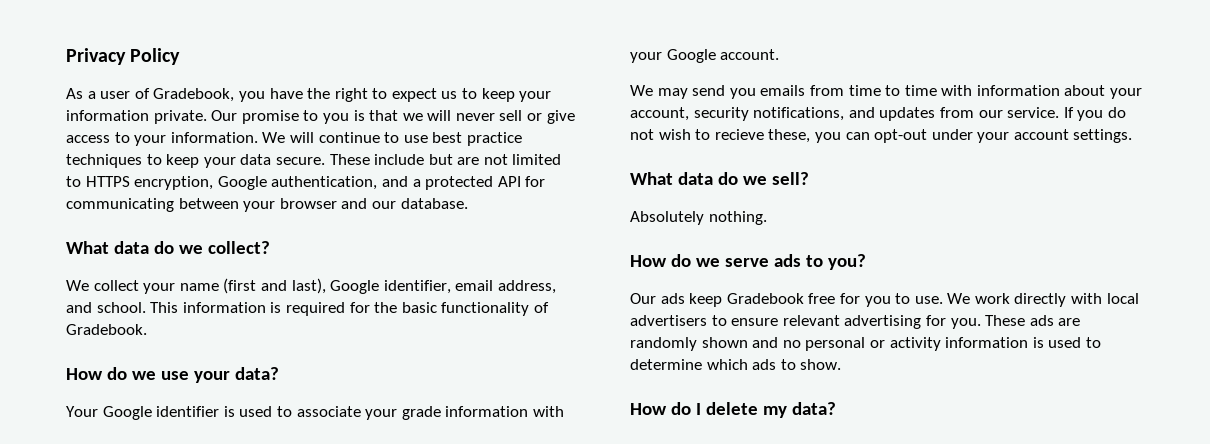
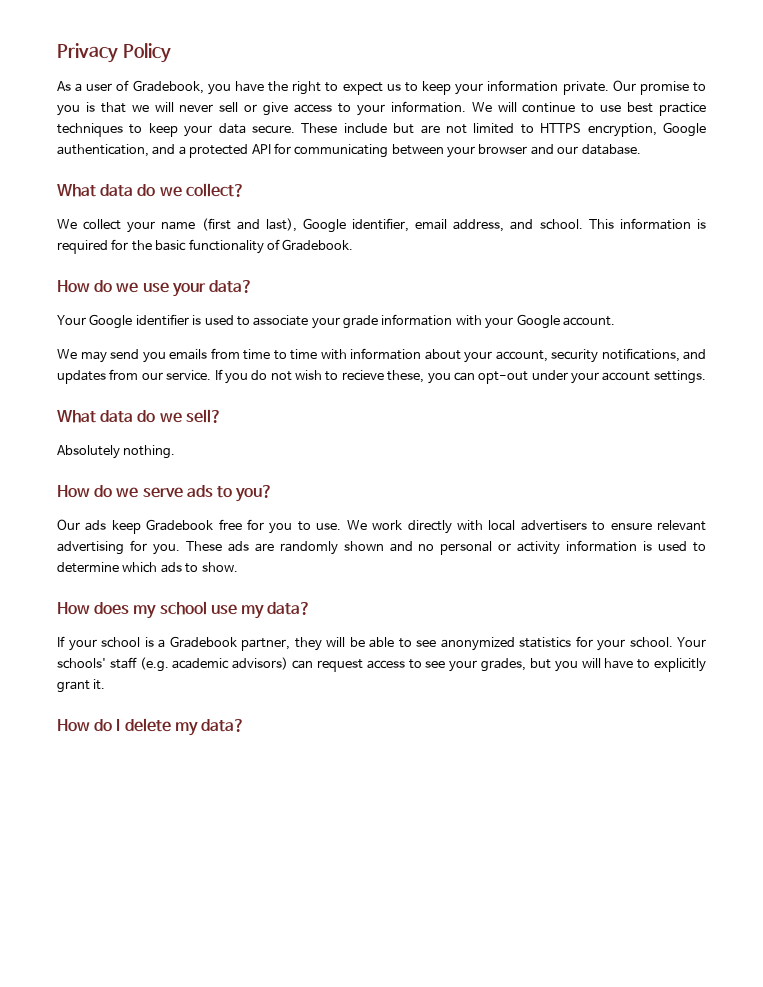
(842, 364) none -> [57,601,312,619] [57,636,706,651] [57,657,707,672] [57,679,106,693] // How does my school use my data? // If your school is a Gradebook partner, they will be able to see anonymized statistics for your school. Your schools' staff (e.g. academic advisors) can request access to see your grades, but you will have to explicitly grant it.

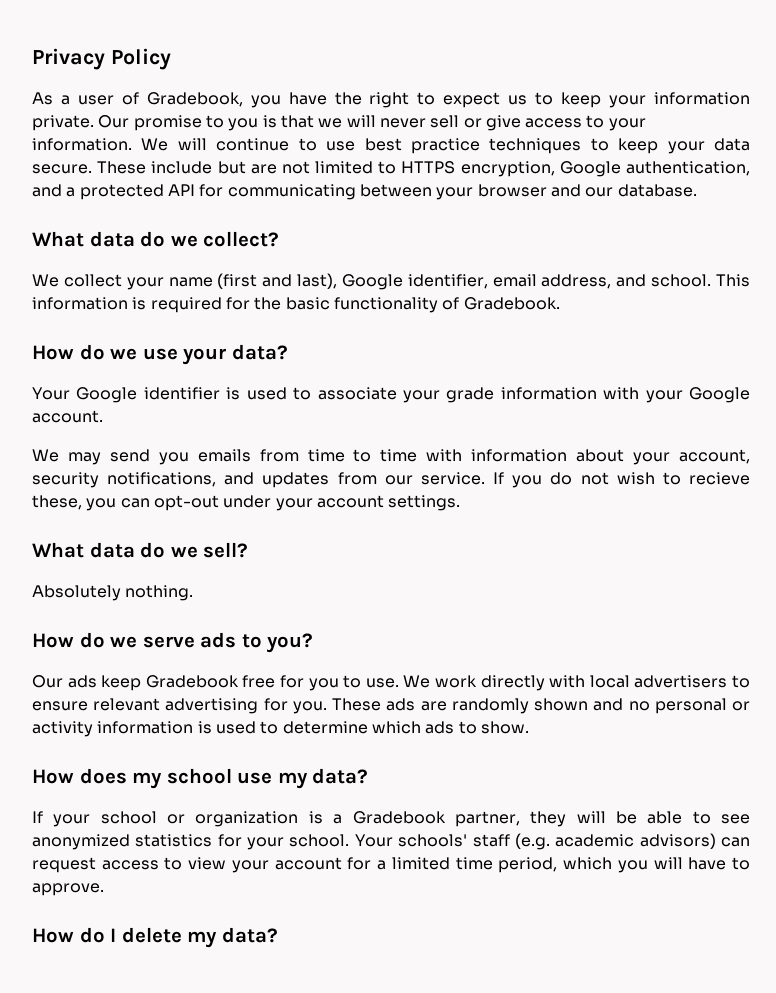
(140, 642) none -> [167,811,299,827] or organization
[425,658,551,672] see your grades, but -> [188,857,613,873] view your account for a limited time period, which
[654,658,707,672] [57,679,106,693] explicitly grant it. -> [32,883,104,896] approve.

